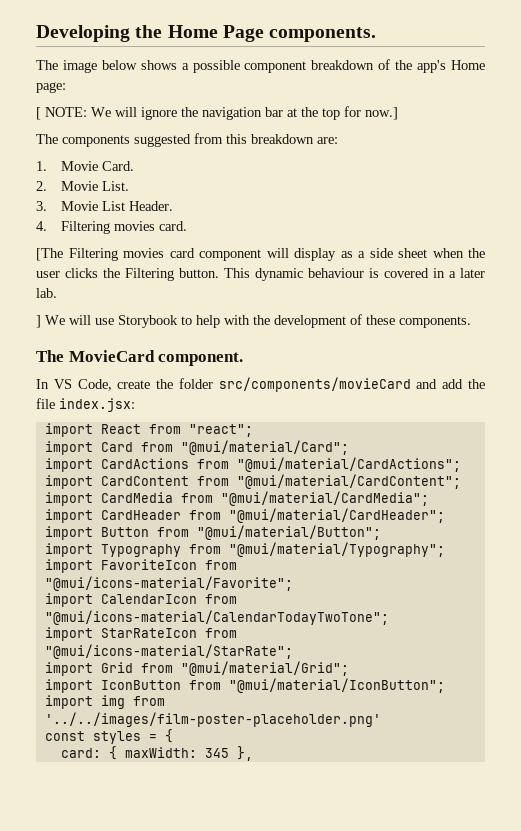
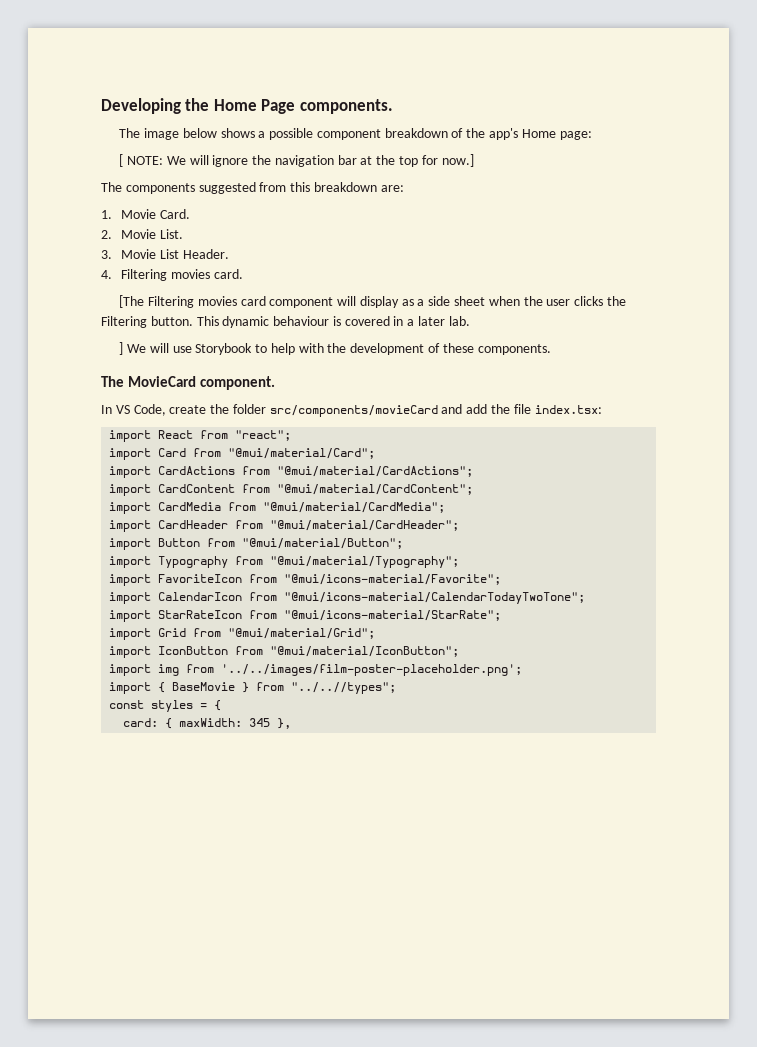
[59,398,135,412] index.jsx: -> [534,405,602,414] index.tsx:
[44,712,381,727] '../../images/film-poster-placeholder.png' -> [221,664,523,676] [109,682,397,694] '../../images/film-poster-placeholder.png'; // import { BaseMovie } from "../..//types";

